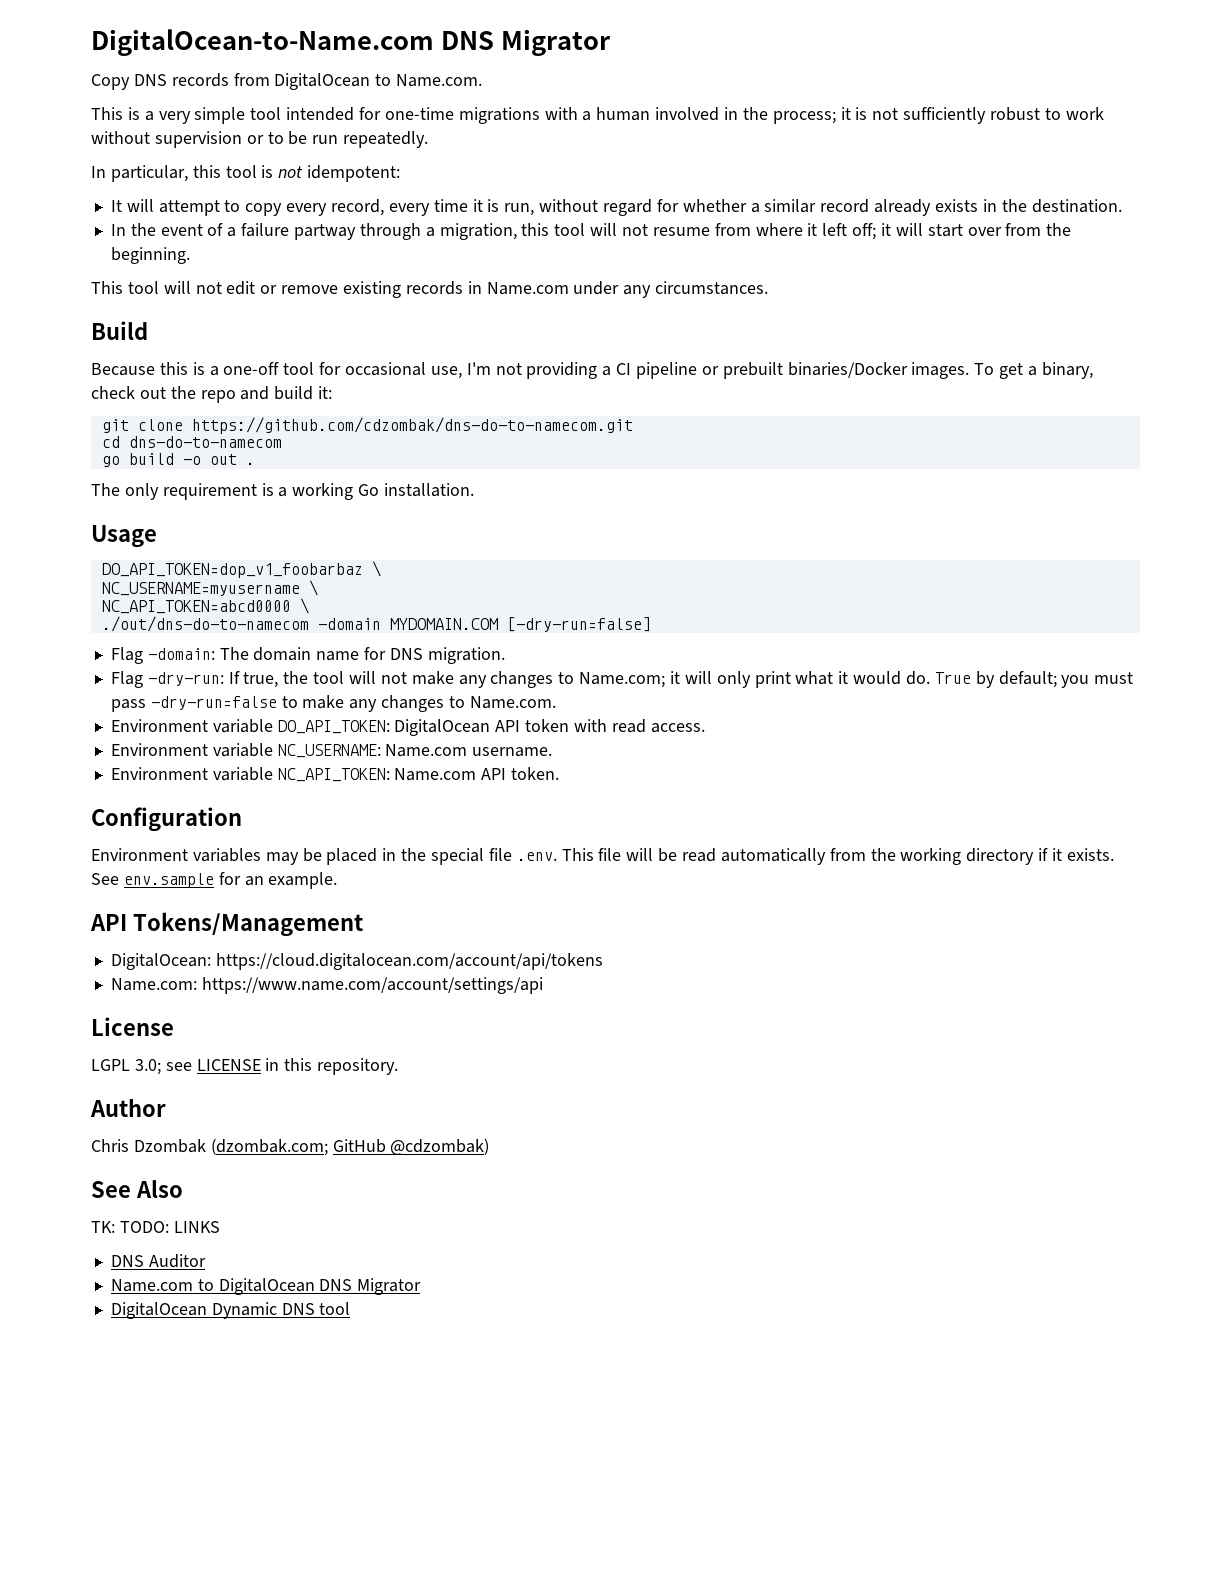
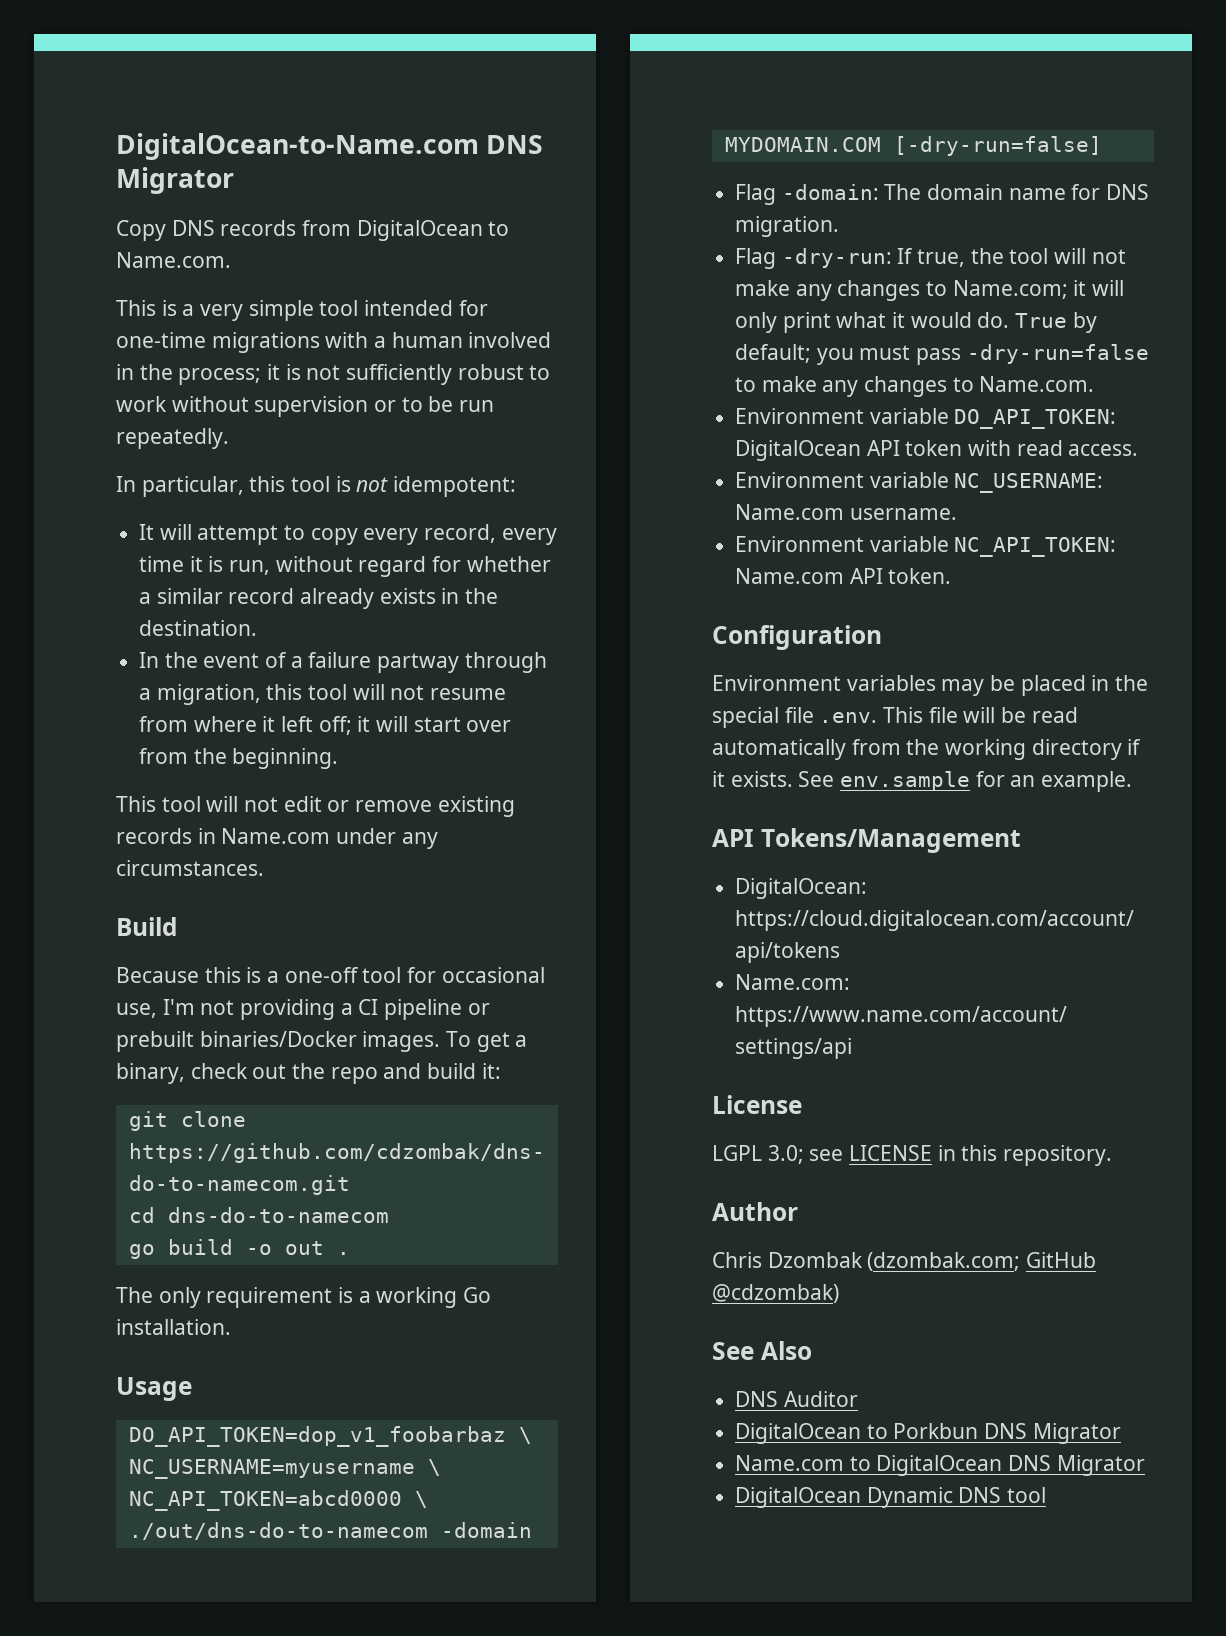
[91,1221,220,1233] // TK: TODO: LINKS -> (812, 1350) none
(206, 1261) none -> [735,1423,1121,1444] // DigitalOcean to Porkbun DNS Migrator

